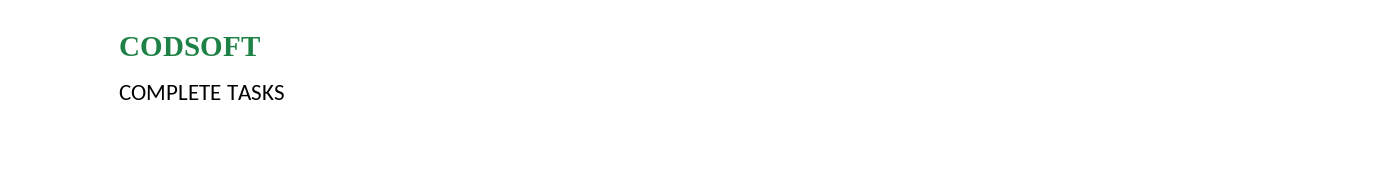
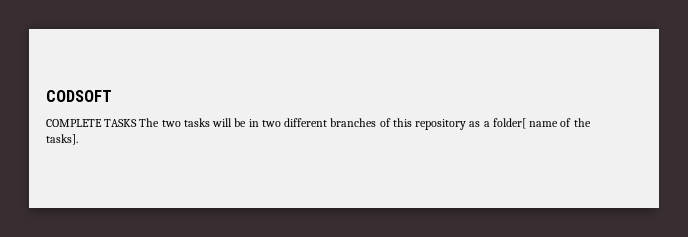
(286, 92) none -> [139,118,591,130] [46,134,78,145] The two tasks will be in two different branches of this repository as a folder[ name of the tasks].

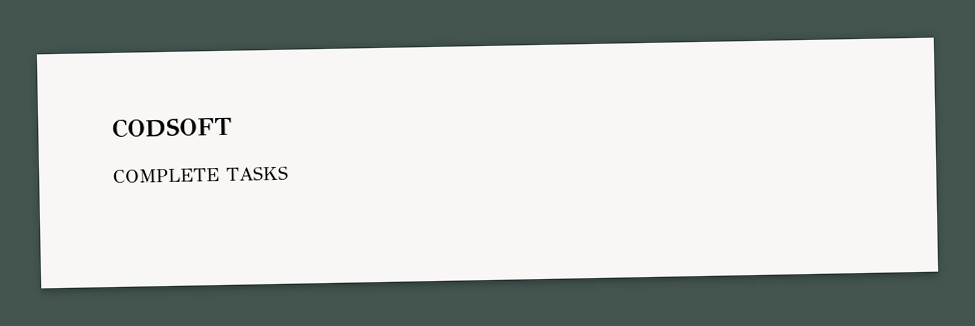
[139,118,591,130] [46,134,78,145] The two tasks will be in two different branches of this repository as a folder[ name of the tasks]. -> (289, 173) none

